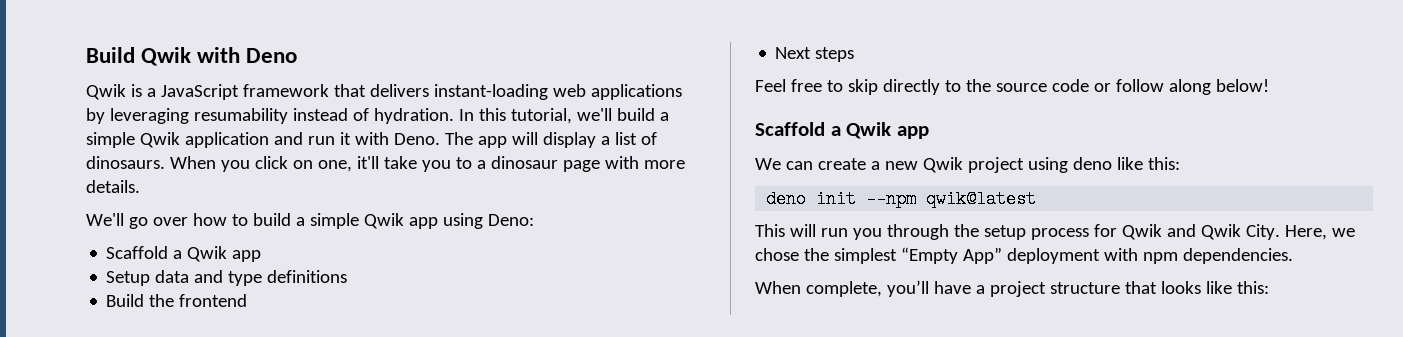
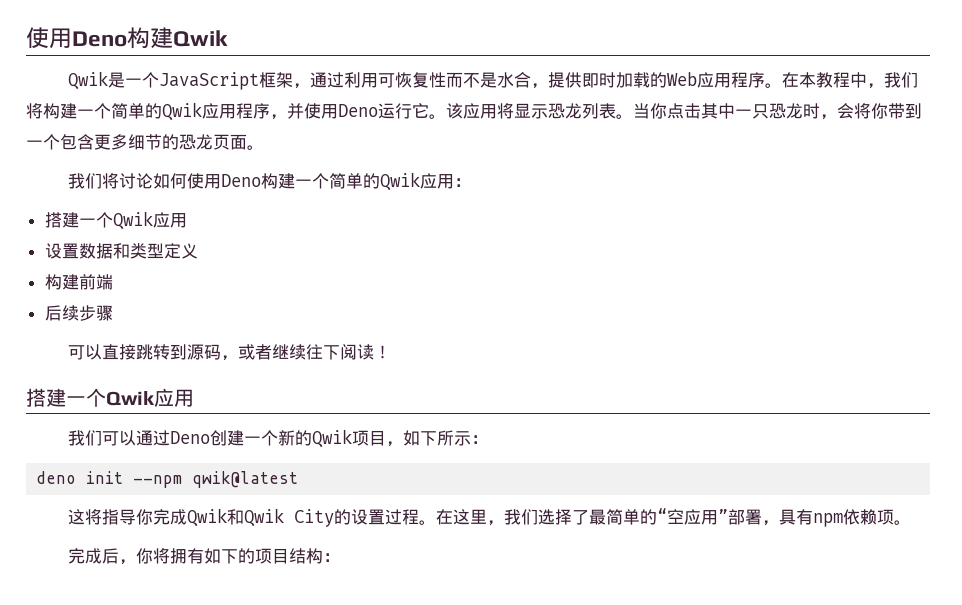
[86,47,298,66] [86,84,682,100] [86,108,669,124] [86,132,657,148] [86,156,685,172] [86,180,140,193] [86,213,534,229] [106,246,262,262] [106,270,348,286] [106,294,248,307] [775,47,855,62] [755,79,1269,95] [755,122,929,139] [755,157,1180,173] [766,190,1037,208] [755,224,1355,240] [755,247,1293,264] [755,280,1269,297] Build Qwik with Deno // Qwik is a JavaScript framework that delivers instant-loading web applications by leveraging resumability instead of hydration. In this tutorial, we'll build a simple Qwik application and run it with Deno. The app will display a list of dinosaurs. When you click on one, it'll take you to a dinosaur page with more details. // We'll go over how to build a simple Qwik app using Deno: // Scaffold a Qwik app // Setup data and type definitions // Build the frontend // Next steps // Feel free to skip directly to the source code or follow along below! // Scaffold a Qwik app // We can create a new Qwik project using deno like this: // deno init --npm qwik@latest // This will run you through the setup process for Qwik and Qwik City. Here, we chose the simplest “Empty App” deployment with npm dependencies. // When complete, you’ll have a project structure that looks like this: -> [26,27,228,49] [67,71,918,90] [26,102,922,121] [26,134,264,150] [67,172,471,191] [44,211,187,230] [44,243,198,259] [44,274,113,290] [44,305,113,321] [67,344,391,361] [26,388,194,407] [67,429,488,448] [36,471,299,488] [67,508,911,527] [67,548,340,565] 使用Deno构建Qwik // Qwik是一个JavaScript框架，通过利用可恢复性而不是水合，提供即时加载的Web应用程序。在本教程中，我们将构建一个简单的Qwik应用程序，并使用Deno运行它。该应用将显示恐龙列表。当你点击其中一只恐龙时，会将你带到一个包含更多细节的恐龙页面。 // 我们将讨论如何使用Deno构建一个简单的Qwik应用： // 搭建一个Qwik应用 // 设置数据和类型定义 // 构建前端 // 后续步骤 // 可以直接跳转到源码，或者继续往下阅读！ // 搭建一个Qwik应用 // 我们可以通过Deno创建一个新的Qwik项目，如下所示： // deno init --npm qwik@latest // 这将指导你完成Qwik和Qwik City的设置过程。在这里，我们选择了最简单的“空应用”部署，具有npm依赖项。 // 完成后，你将拥有如下的项目结构：

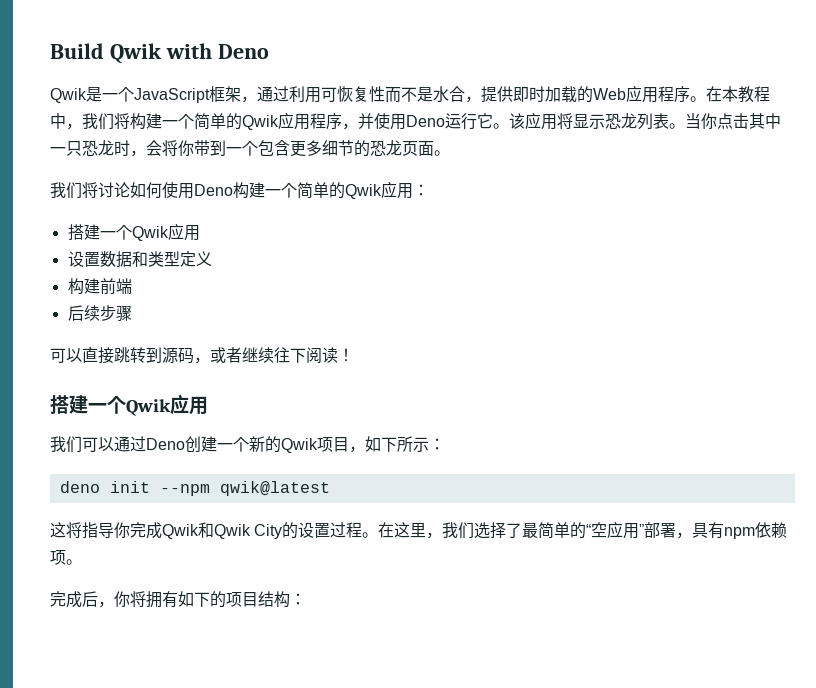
[26,27,228,49] 使用Deno构建Qwik -> [50,43,269,64] Build Qwik with Deno

